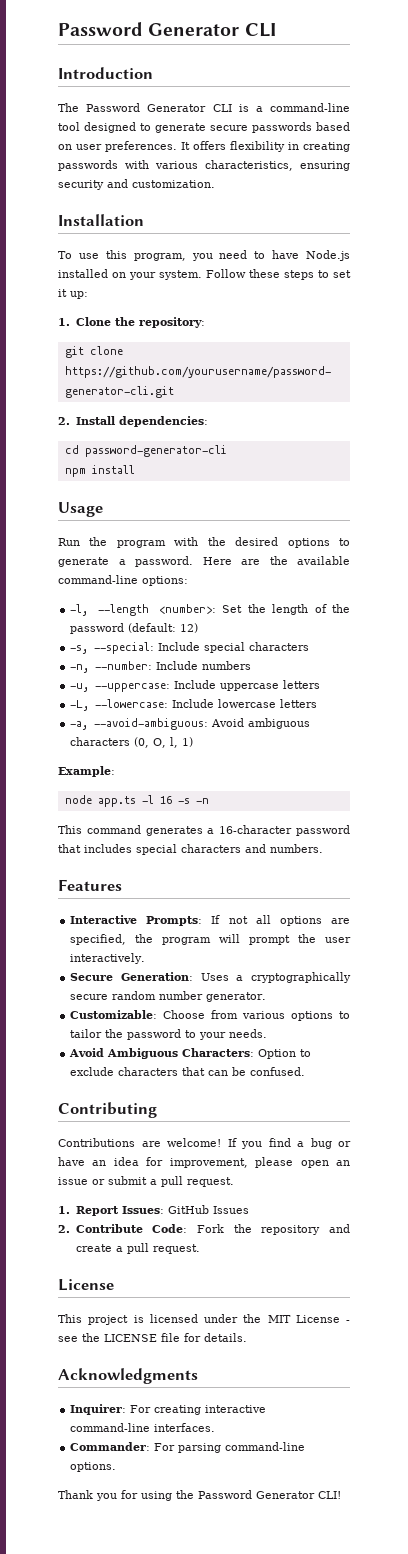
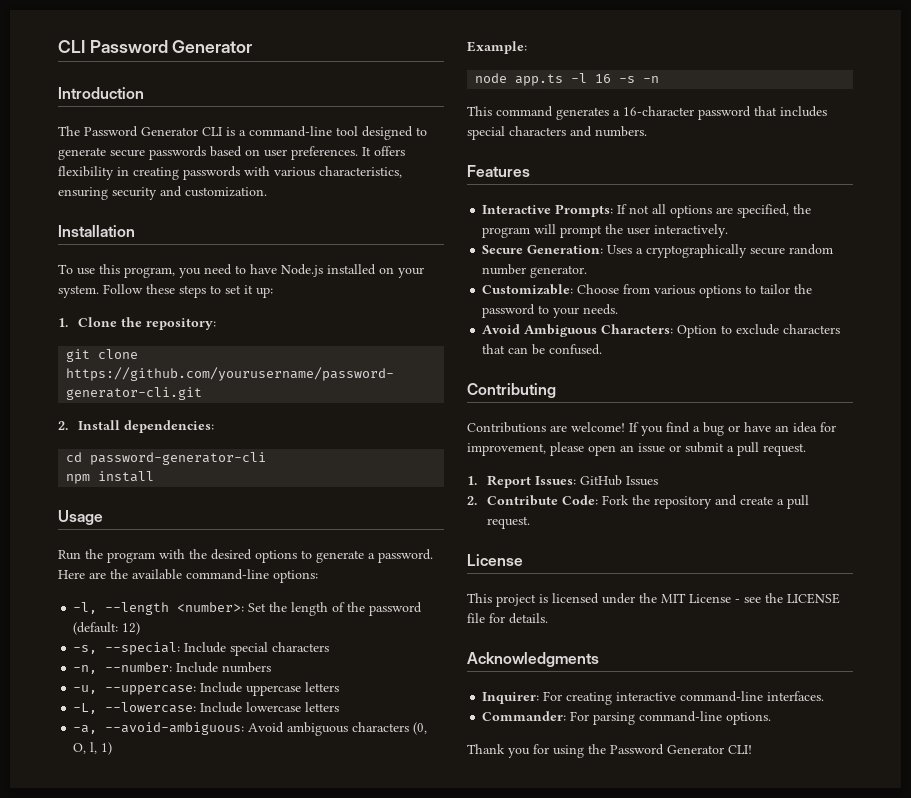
[58,22,276,37] Password Generator CLI -> [58,40,253,53] CLI Password Generator

